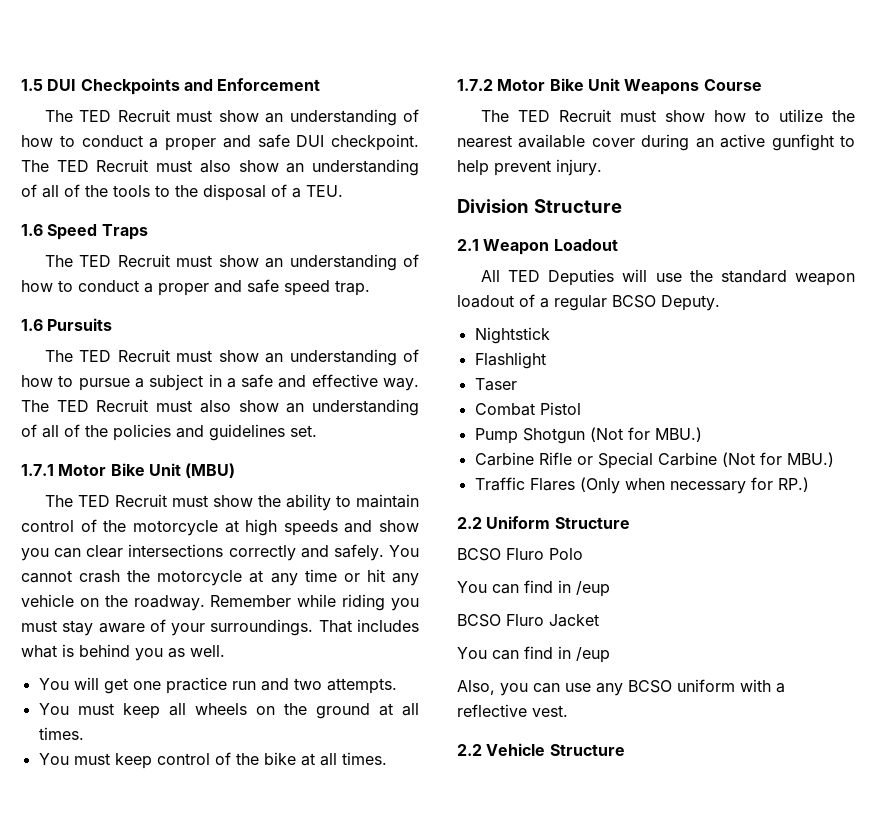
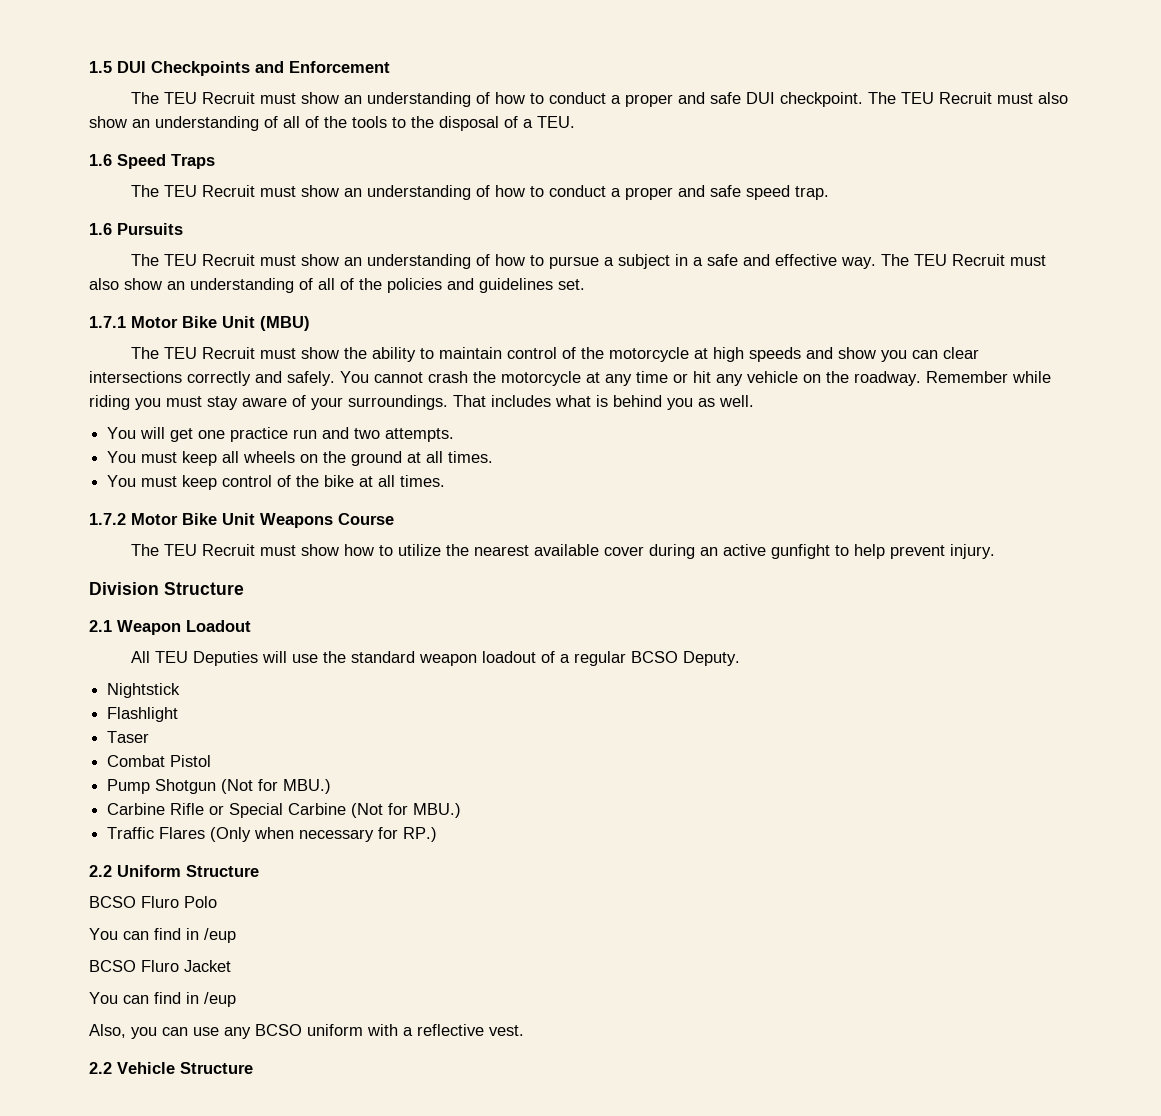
[79,110,112,122] TED -> [163,92,197,104] TEU
[56,160,89,172] TED -> [900,92,934,104] TEU
[79,255,112,267] TED -> [163,185,197,197] TEU
[79,350,112,362] TED -> [163,254,197,266] TEU
[56,400,89,412] TED -> [913,254,947,266] TEU
[77,495,110,507] TED -> [163,347,197,359] TEU
[517,110,550,122] TED -> [163,544,197,556] TEU
[508,270,541,282] TED -> [154,651,188,663] TEU

